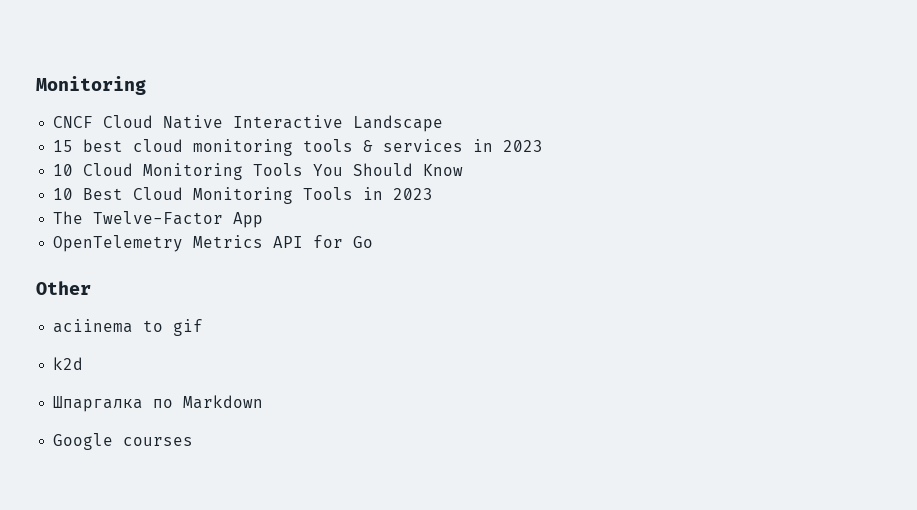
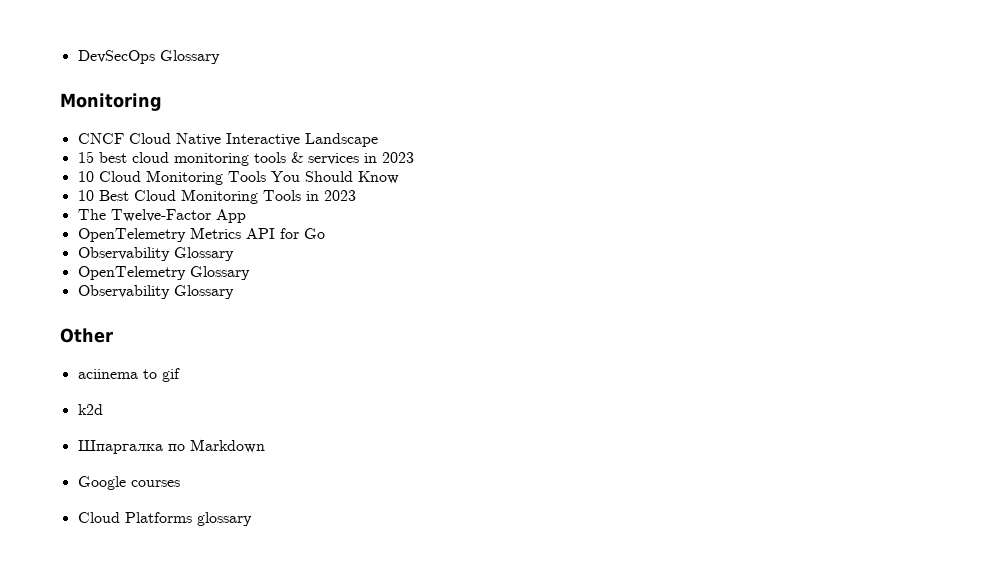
(36, 85) none -> [77,50,220,64] DevSecOps Glossary //
(374, 242) none -> [77,247,234,261] [77,266,250,280] [77,285,234,299] // Observability Glossary // OpenTelemetry Glossary // Observability Glossary
(194, 441) none -> [77,512,252,526] // Cloud Platforms glossary

